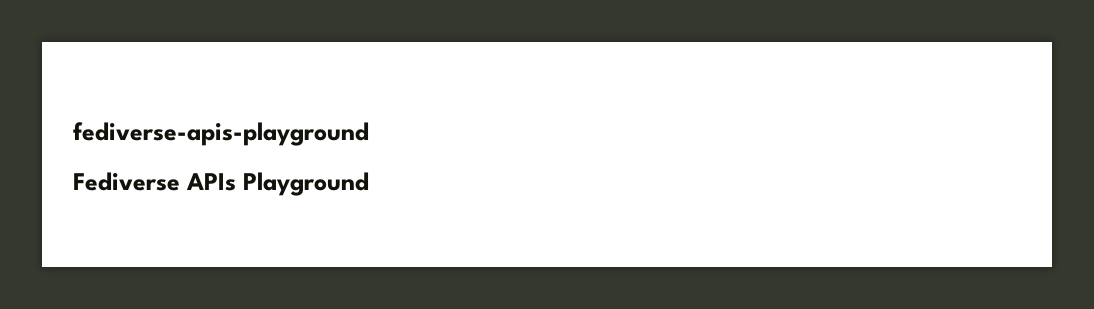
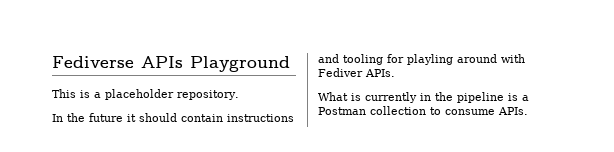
[73,122,369,146] fediverse-apis-playground // -> (52, 62) none
(369, 184) none -> [52,89,239,100] [52,113,294,122] [318,54,525,65] [318,68,395,77] [318,92,529,103] [318,106,528,115] // This is a placeholder repository. // In the future it should contain instructions and tooling for playling around with Fediver APIs. // What is currently in the pipeline is a Postman collection to consume APIs.

